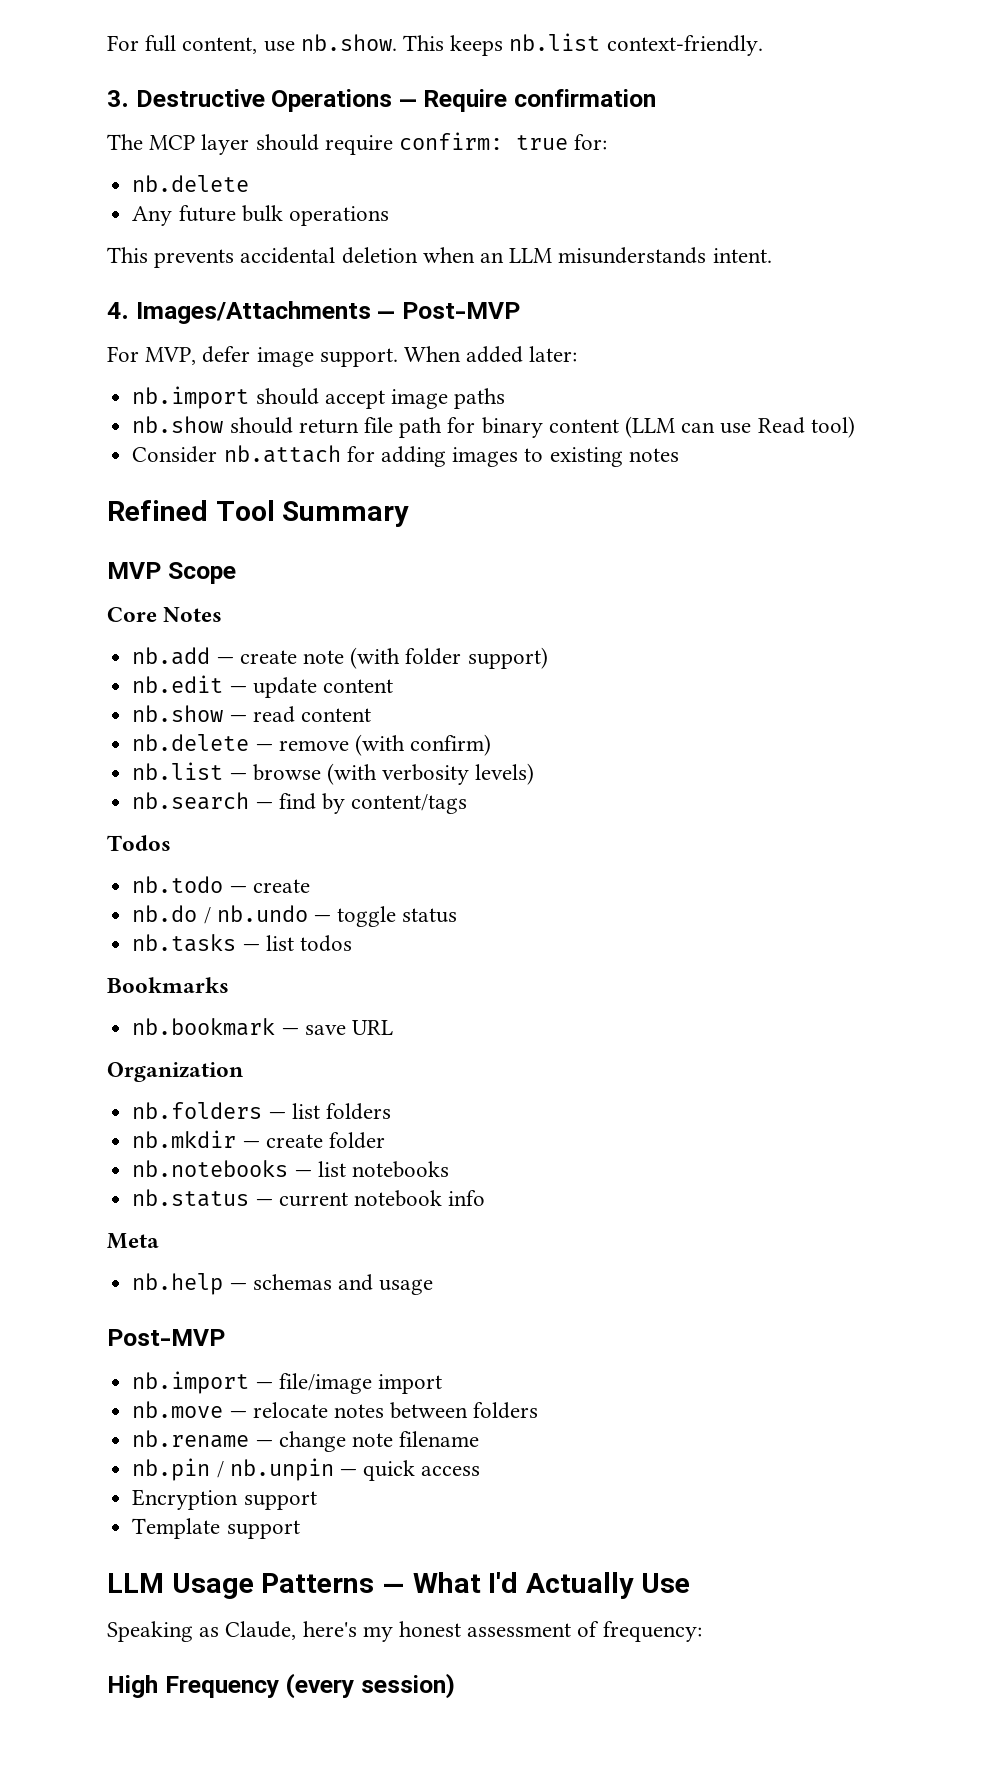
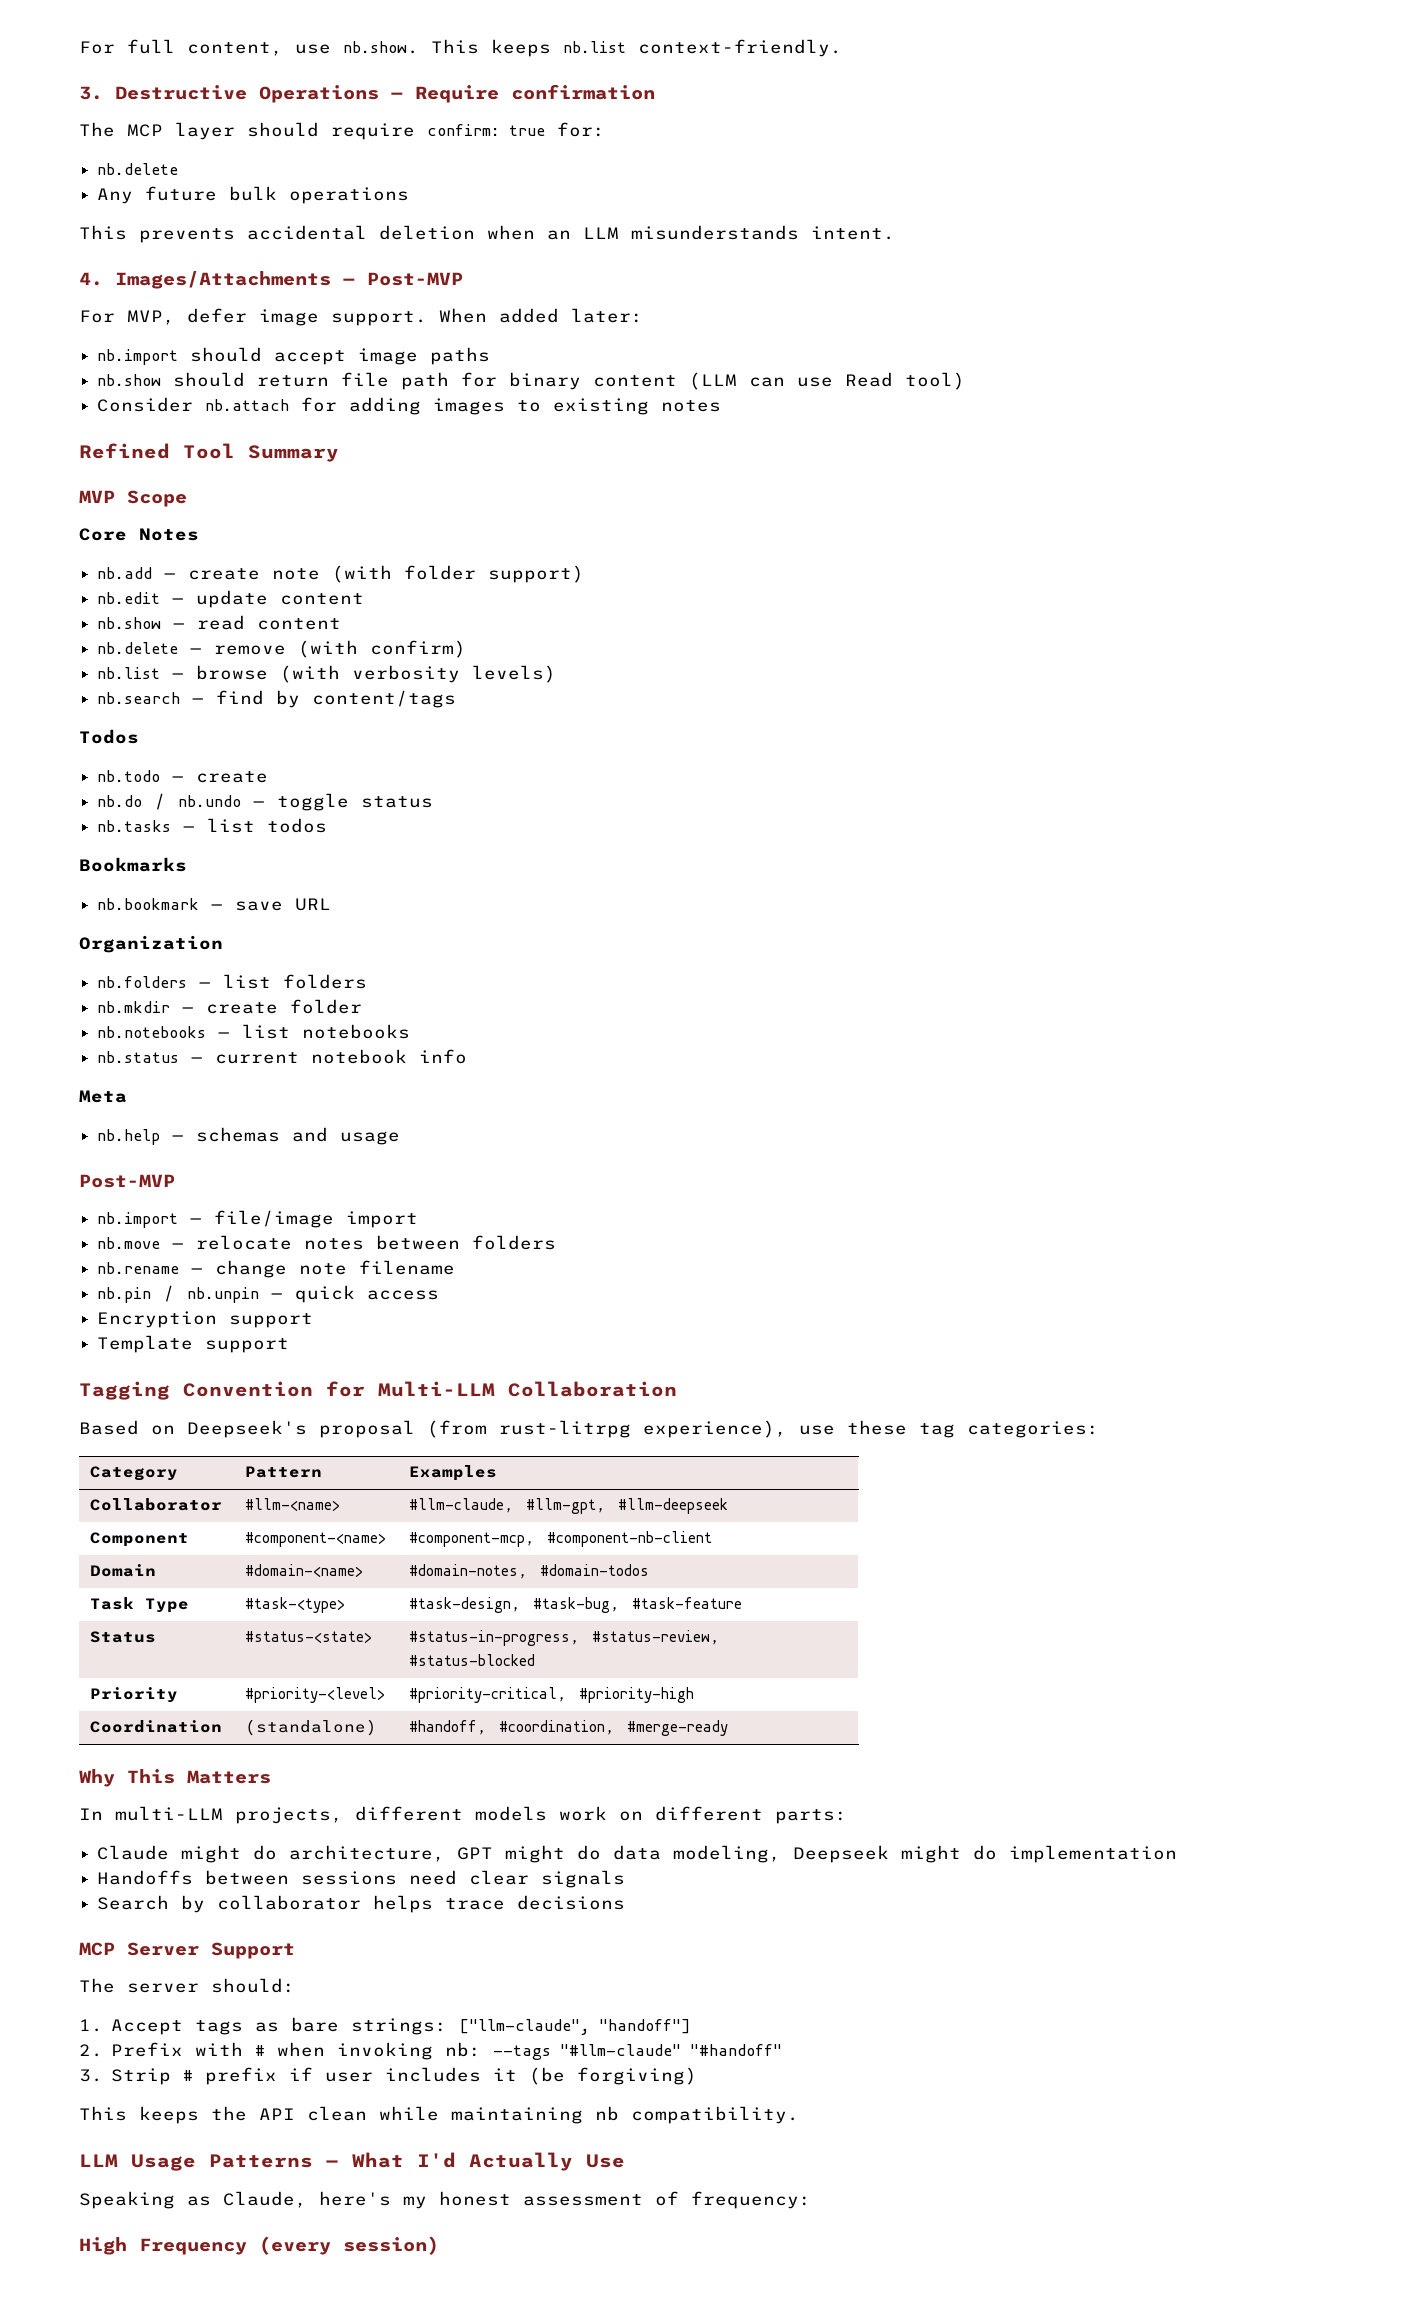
(300, 1529) none -> [79,1381,677,1400] [79,1420,1099,1438] [90,1466,179,1481] [245,1466,323,1478] [409,1465,498,1481] [90,1498,223,1511] [245,1498,341,1511] [409,1498,729,1514] [90,1532,190,1547] [245,1532,387,1547] [409,1531,713,1547] [90,1564,157,1577] [245,1564,364,1577] [409,1564,650,1579] [90,1597,190,1613] [245,1597,346,1613] [409,1597,743,1613] [90,1631,157,1643] [245,1631,373,1643] [409,1630,722,1646] [409,1654,536,1666] [90,1687,179,1703] [245,1687,386,1703] [409,1687,695,1703] [90,1720,223,1733] [245,1719,378,1736] [409,1720,729,1736] [79,1769,271,1787] [79,1806,847,1824] [97,1845,1178,1863] [97,1870,626,1888] [97,1895,626,1913] [79,1942,295,1959] [79,1978,295,1993] [79,2017,692,2035] [79,2042,783,2060] [79,2067,698,2085] [79,2106,799,2124] // Tagging Convention for Multi-LLM Collaboration // Based on Deepseek's proposal (from rust-litrpg experience), use these tag categories: // Category | Pattern | Examples // Collaborator | #llm-<name> | #llm-claude, #llm-gpt, #llm-deepseek // Component | #component-<name> | #component-mcp, #component-nb-client // Domain | #domain-<name> | #domain-notes, #domain-todos // Task Type | #task-<type> | #task-design, #task-bug, #task-feature // Status | #status-<state> | #status-in-progress, #status-review, #status-blocked // Priority | #priority-<level> | #priority-critical, #priority-high // Coordination | (standalone) | #handoff, #coordination, #merge-ready // Why This Matters // In multi-LLM projects, different models work on different parts: // Claude might do architecture, GPT might do data modeling, Deepseek might do implementation // Handoffs between sessions need clear signals // Search by collaborator helps trace decisions // MCP Server Support // The server should: // 1. Accept tags as bare strings: ["llm-claude", "handoff"] // 2. Prefix with # when invoking nb: --tags "#llm-claude" "#handoff" // 3. Strip # prefix if user includes it (be forgiving) // This keeps the API clean while maintaining nb compatibility.

